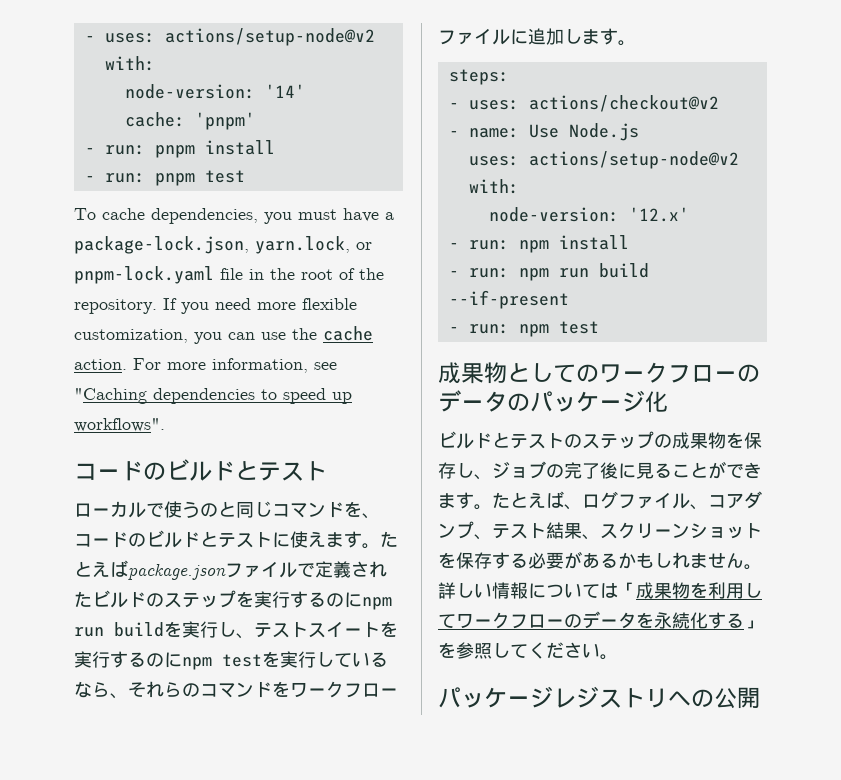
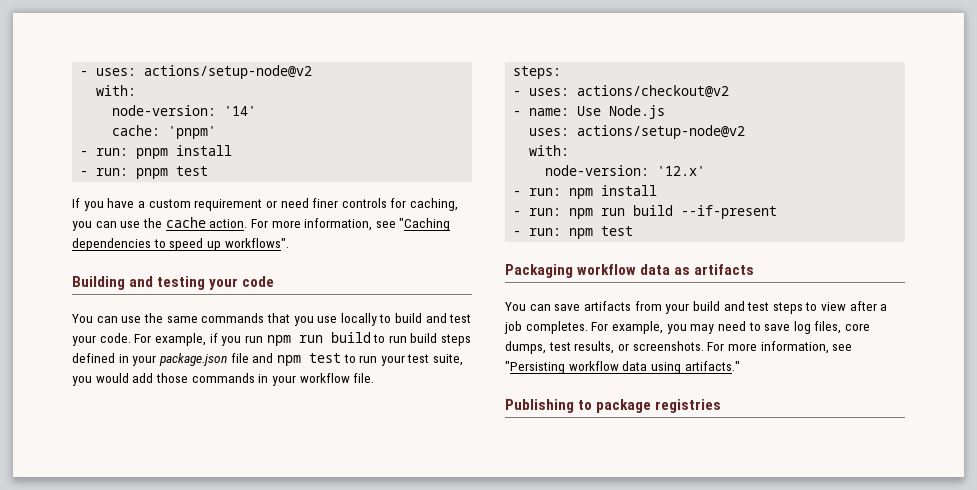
[74,208,394,224] [74,236,372,254] [74,266,384,284] [74,298,357,314] [74,329,188,343] To cache dependencies, you must have a package-lock.json, yarn.lock, or pnpm-lock.yaml file in the root of the repository. If you need more flexible customization, -> [72,198,459,211] If you have a custom requirement or need finer controls for caching,
[74,459,327,481] [74,501,380,519] [74,530,398,549] [74,560,387,580] [74,590,392,610] [74,621,398,639] [74,651,388,670] [74,681,398,699] [438,28,636,46] コードのビルドとテスト // ローカルで使うのと同じコマンドを、コードのビルドとテストに使えます。たとえばpackage.jsonファイルで定義されたビルドのステップを実行するのにnpm run buildを実行し、テストスイートを実行するのにnpm testを実行しているなら、それらのコマンドをワークフローファイルに追加します。 -> [72,276,275,290] [72,313,472,326] [72,332,472,346] [72,353,464,366] [72,373,375,386] Building and testing your code // You can use the same commands that you use locally to build and test your code. For example, if you run npm run build to run build steps defined in your package.json file and npm test to run your test suite, you would add those commands in your workflow file.
[438,362,760,384] [438,390,668,413] [438,431,762,449] [438,461,762,480] [438,491,762,510] [438,521,762,540] [438,551,762,570] [438,582,762,599] [438,611,762,629] [438,642,618,660] [438,686,760,709] 成果物としてのワークフローのデータのパッケージ化 // ビルドとテストのステップの成果物を保存し、ジョブの完了後に見ることができます。たとえば、ログファイル、コアダンプ、テスト結果、スクリーンショットを保存する必要があるかもしれません。詳しい情報については「成果物を利用してワークフローのデータを永続化する」を参照してください。 // パッケージレジストリへの公開 -> [505,264,755,278] [505,301,888,314] [504,321,871,334] [505,341,853,354] [505,361,740,374] [505,399,722,413] Packaging workflow data as artifacts // You can save artifacts from your build and test steps to view after a job completes. For example, you may need to save log files, core dumps, test results, or screenshots. For more information, see "Persisting workflow data using artifacts." // Publishing to package registries

